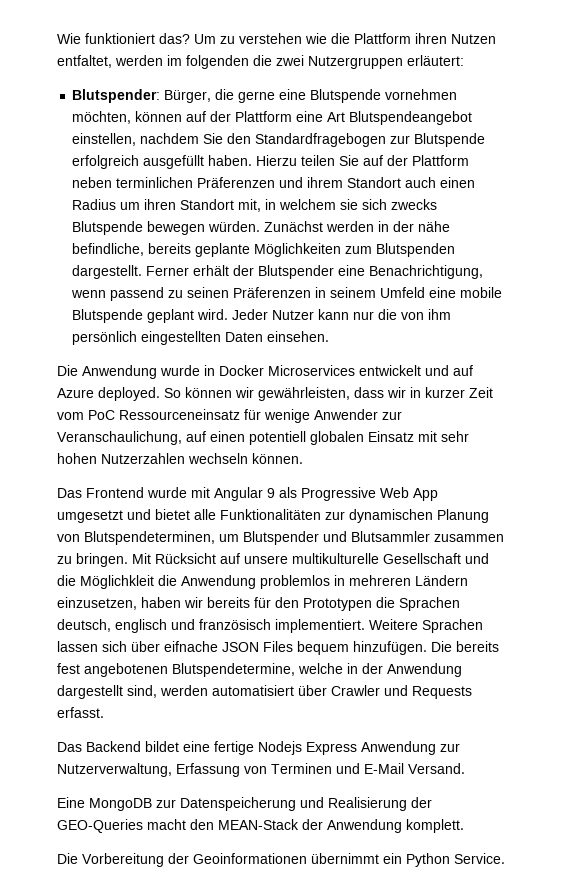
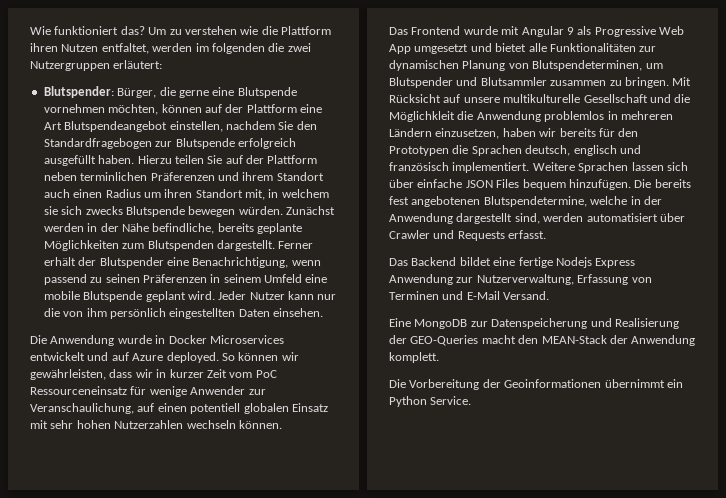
[418,221,451,232] nähe -> [121,223,149,232] Nähe
[164,641,218,652] eifnache -> [417,179,463,188] einfache

